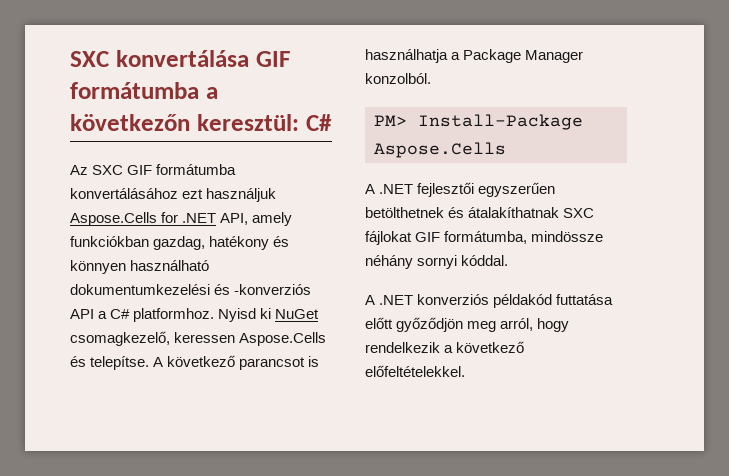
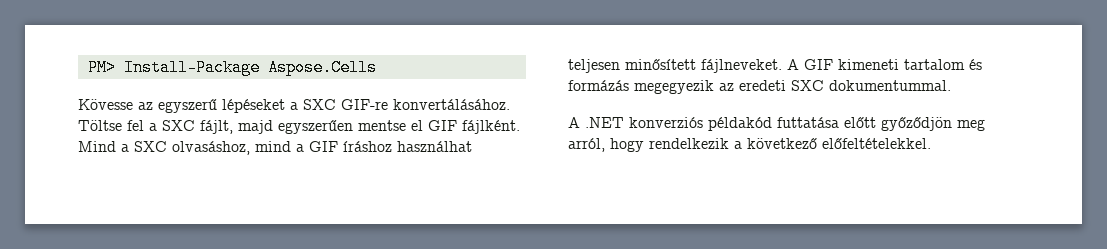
[70,50,290,67] [70,82,218,99] [70,114,332,131] [70,164,237,175] [70,188,277,202] [70,212,293,226] [70,236,290,250] [70,260,210,274] [70,284,312,295] [70,308,320,322] [70,331,327,346] [70,355,320,370] [365,49,584,63] [365,73,431,84] [374,114,583,130] [374,142,506,158] [365,182,556,197] [365,207,595,218] [365,231,604,245] [365,255,509,269] SXC konvertálása GIF formátumba a következőn keresztül: C# // Az SXC GIF formátumba konvertálásához ezt használjuk Aspose.Cells for .NET API, amely funkciókban gazdag, hatékony és könnyen használható dokumentumkezelési és -konverziós API a C# platformhoz. Nyisd ki NuGet csomagkezelő, keressen Aspose.Cells és telepítse. A következő parancsot is használhatja a Package Manager konzolból. // PM> Install-Package Aspose.Cells // A .NET fejlesztői egyszerűen betölthetnek és átalakíthatnak SXC fájlokat GIF formátumba, mindössze néhány sornyi kóddal. -> [87,59,377,76] [78,99,510,113] [78,120,520,134] [78,141,472,155] [568,59,982,73] [568,80,951,94] PM> Install-Package Aspose.Cells // Kövesse az egyszerű lépéseket a SXC GIF-re konvertálásához. Töltse fel a SXC fájlt, majd egyszerűen mentse el GIF fájlként. Mind a SXC olvasáshoz, mind a GIF íráshoz használhat teljesen minősített fájlneveket. A GIF kimeneti tartalom és formázás megegyezik az eredeti SXC dokumentummal.

